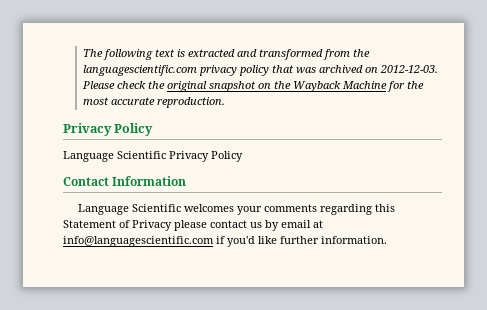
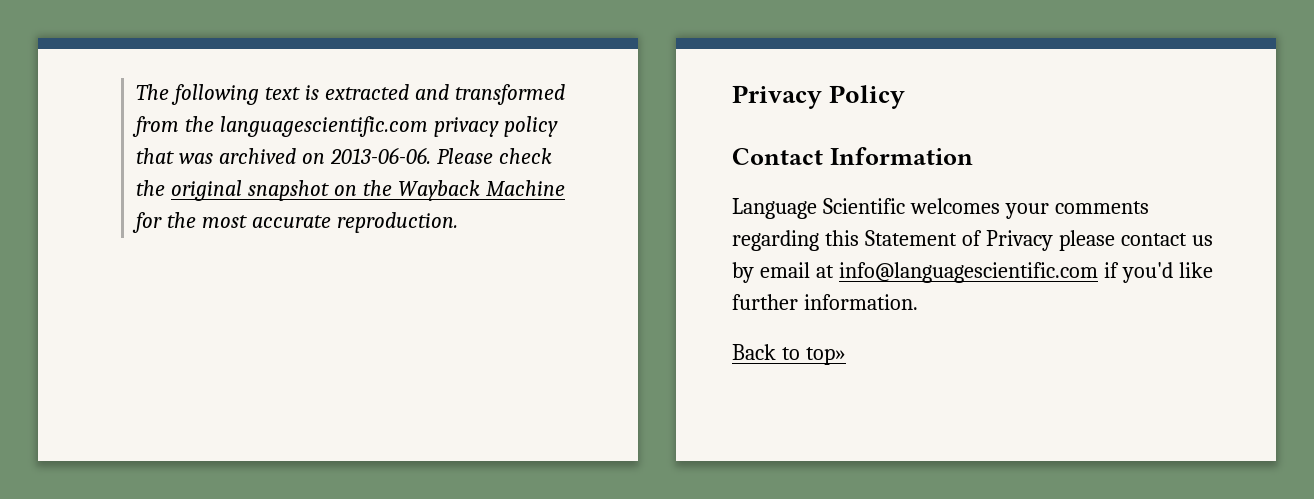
[379,65,438,73] 2012-12-03. -> [329,147,431,164] 2013-06-06.
[63,151,243,162] // Language Scientific Privacy Policy -> (906, 97) none
(387, 240) none -> [732,344,846,365] // Back to top»

